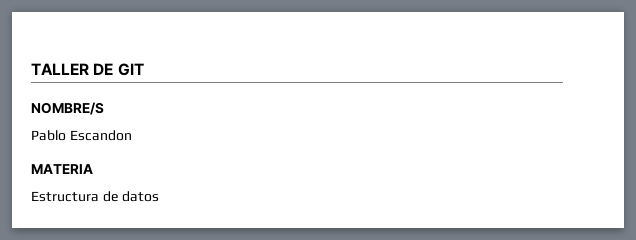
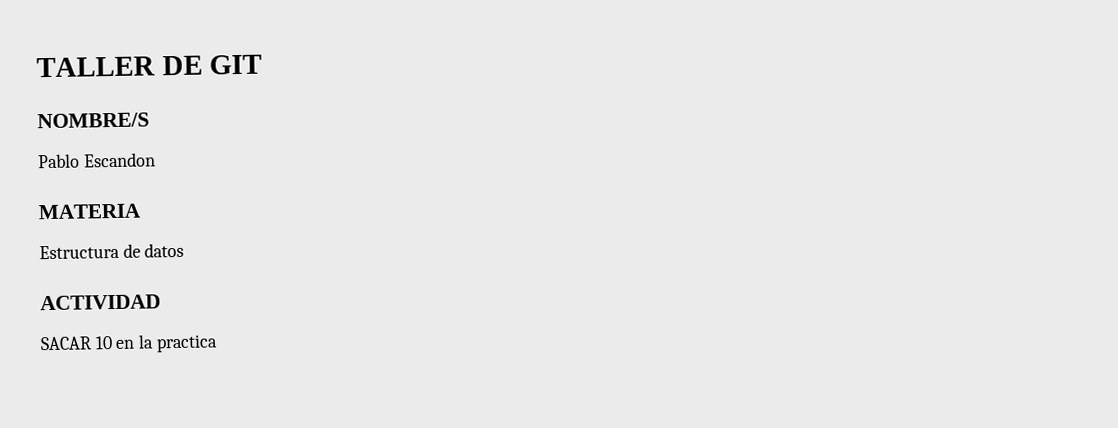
(159, 196) none -> [40,294,161,311] [40,334,218,353] // ACTIVIDAD // SACAR 10 en la practica

